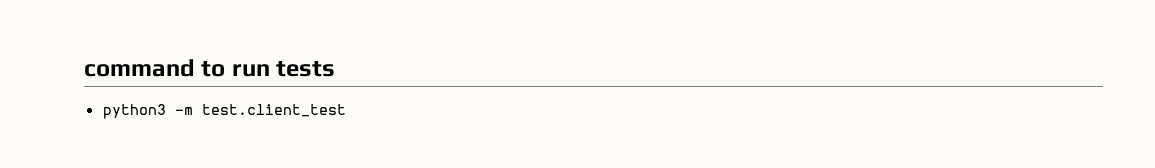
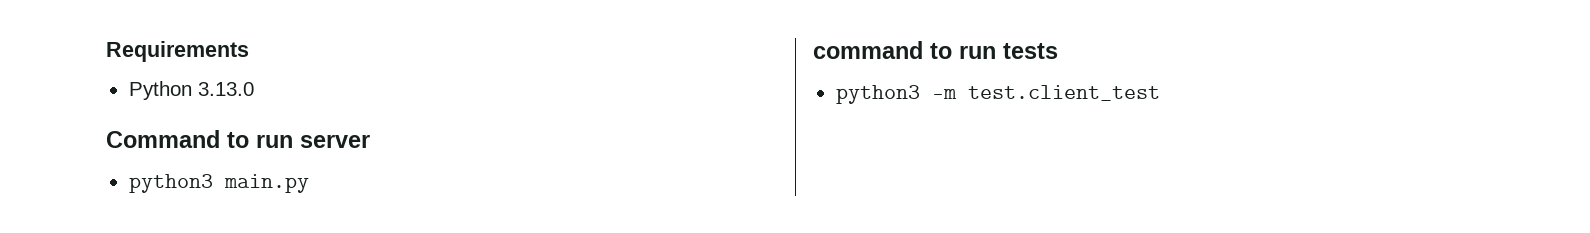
(84, 68) none -> [106,41,249,62] [128,81,254,100] [106,130,370,148] [128,174,309,193] Requirements // Python 3.13.0 // Command to run server // python3 main.py //

